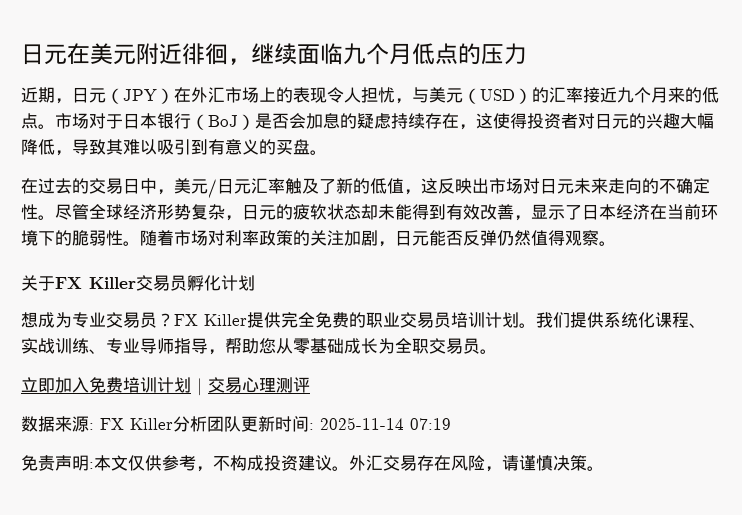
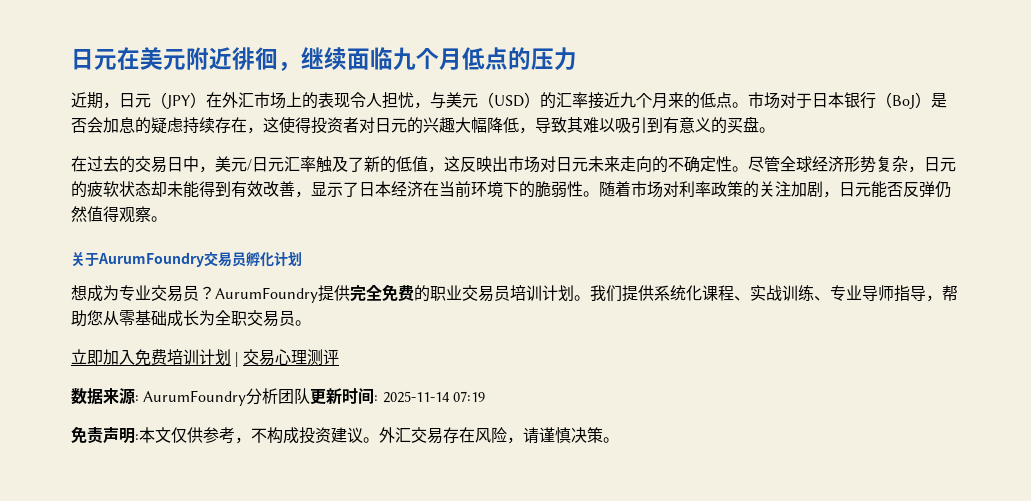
[55,277,136,289] FX Killer -> [98,252,204,267] AurumFoundry
[174,314,247,326] FX Killer -> [215,287,318,303] AurumFoundry
[100,418,173,430] FX Killer -> [143,390,247,406] AurumFoundry

